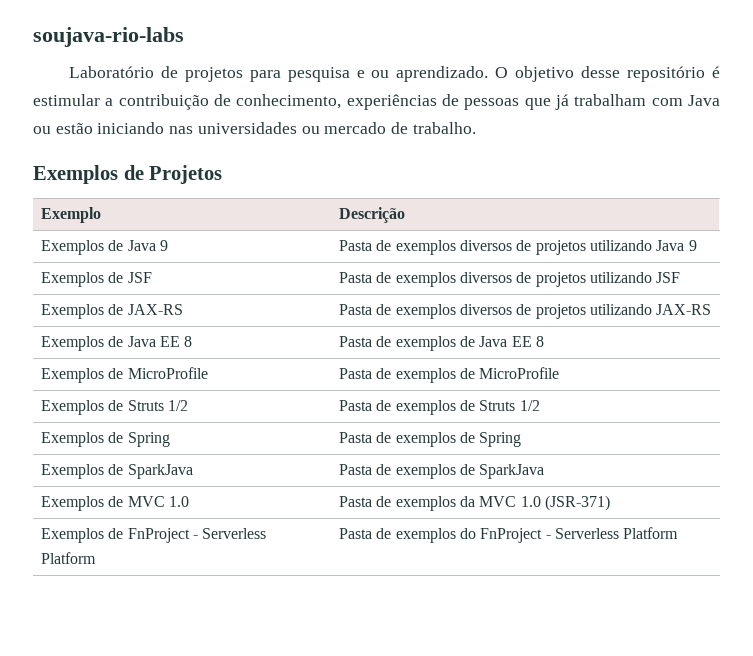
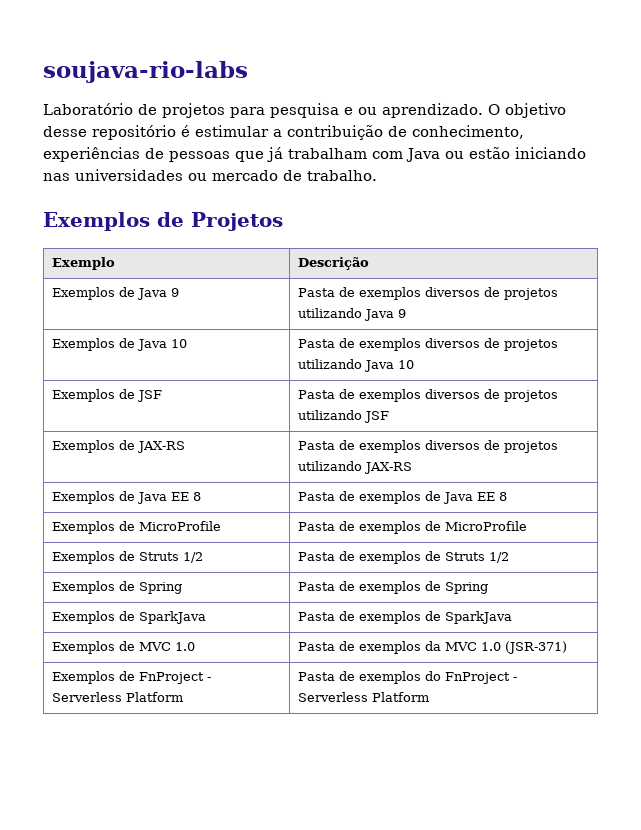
(697, 245) none -> [52,338,188,351] [298,338,559,351] [298,359,415,372] // Exemplos de Java 10 | Pasta de exemplos diversos de projetos utilizando Java 10

